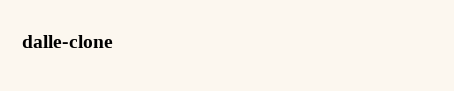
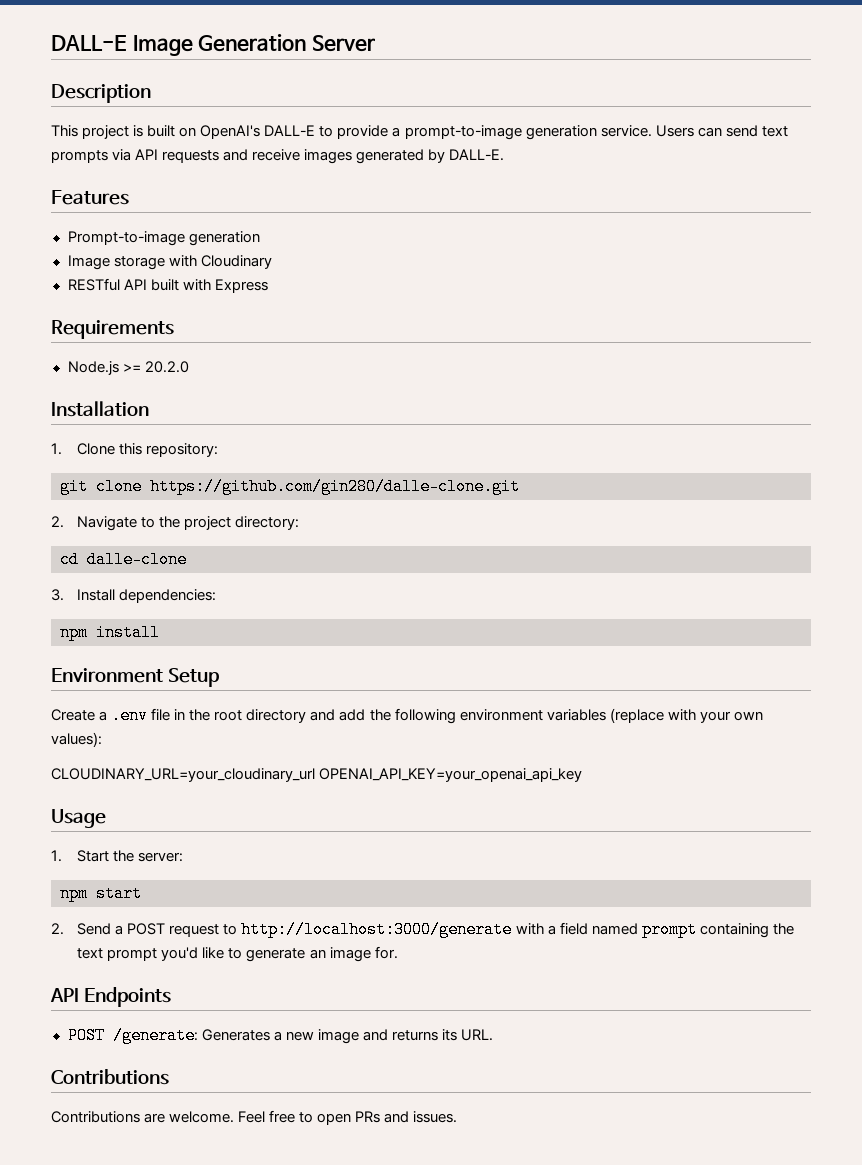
[22,35,113,48] dalle-clone -> [51,34,375,56] [51,84,151,103] [51,125,788,140] [51,149,505,164] [51,190,129,205] [67,231,260,246] [67,255,272,270] [67,278,268,293] [51,320,174,339] [67,361,189,375] [51,401,149,417] [51,443,219,457] [60,478,520,495] [51,516,300,531] [60,551,187,568] [51,589,217,603] [60,624,160,641] [51,668,219,687] [51,707,763,724] [51,732,102,747] [51,768,583,782] [51,809,106,828] [51,850,184,862] [60,885,142,902] [51,921,794,938] [77,946,398,962] [50,987,171,1007] [67,1027,493,1044] [51,1069,169,1085] [51,1110,458,1125] DALL-E Image Generation Server // Description // This project is built on OpenAI's DALL-E to provide a prompt-to-image generation service. Users can send text prompts via API requests and receive images generated by DALL-E. // Features // Prompt-to-image generation // Image storage with Cloudinary // RESTful API built with Express // Requirements // Node.js >= 20.2.0 // Installation // 1. Clone this repository: // git clone https://github.com/gin280/dalle-clone.git // 2. Navigate to the project directory: // cd dalle-clone // 3. Install dependencies: // npm install // Environment Setup // Create a .env file in the root directory and add the following environment variables (replace with your own values): // CLOUDINARY_URL=your_cloudinary_url OPENAI_API_KEY=your_openai_api_key // Usage // 1. Start the server: // npm start // 2. Send a POST request to http://localhost:3000/generate with a field named prompt containing the text prompt you'd like to generate an image for. // API Endpoints // POST /generate: Generates a new image and returns its URL. // Contributions // Contributions are welcome. Feel free to open PRs and issues.

